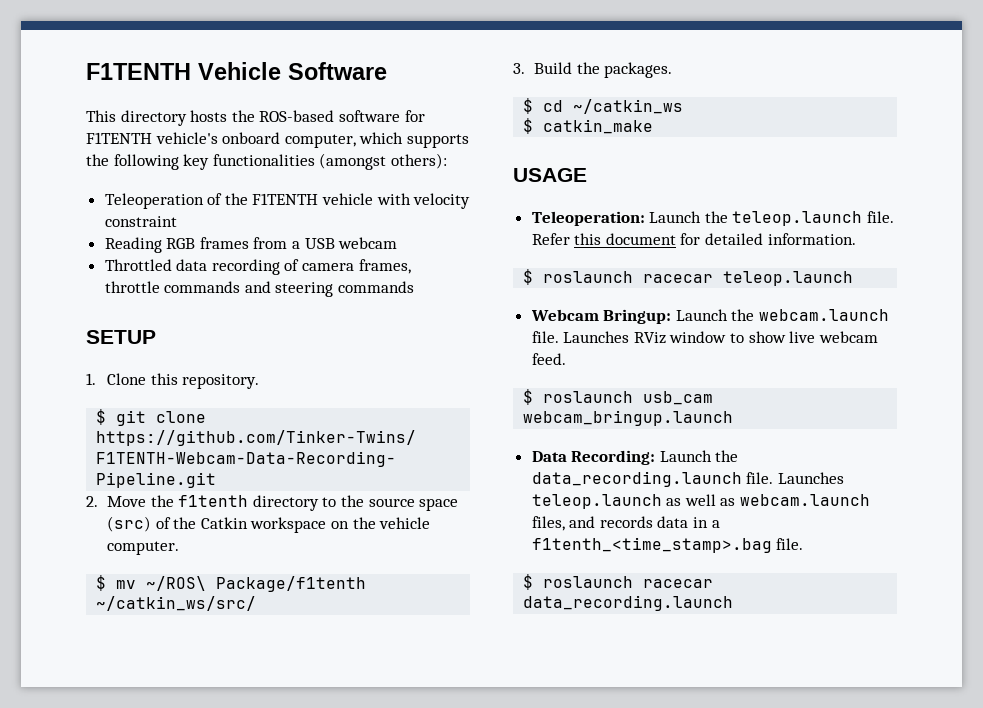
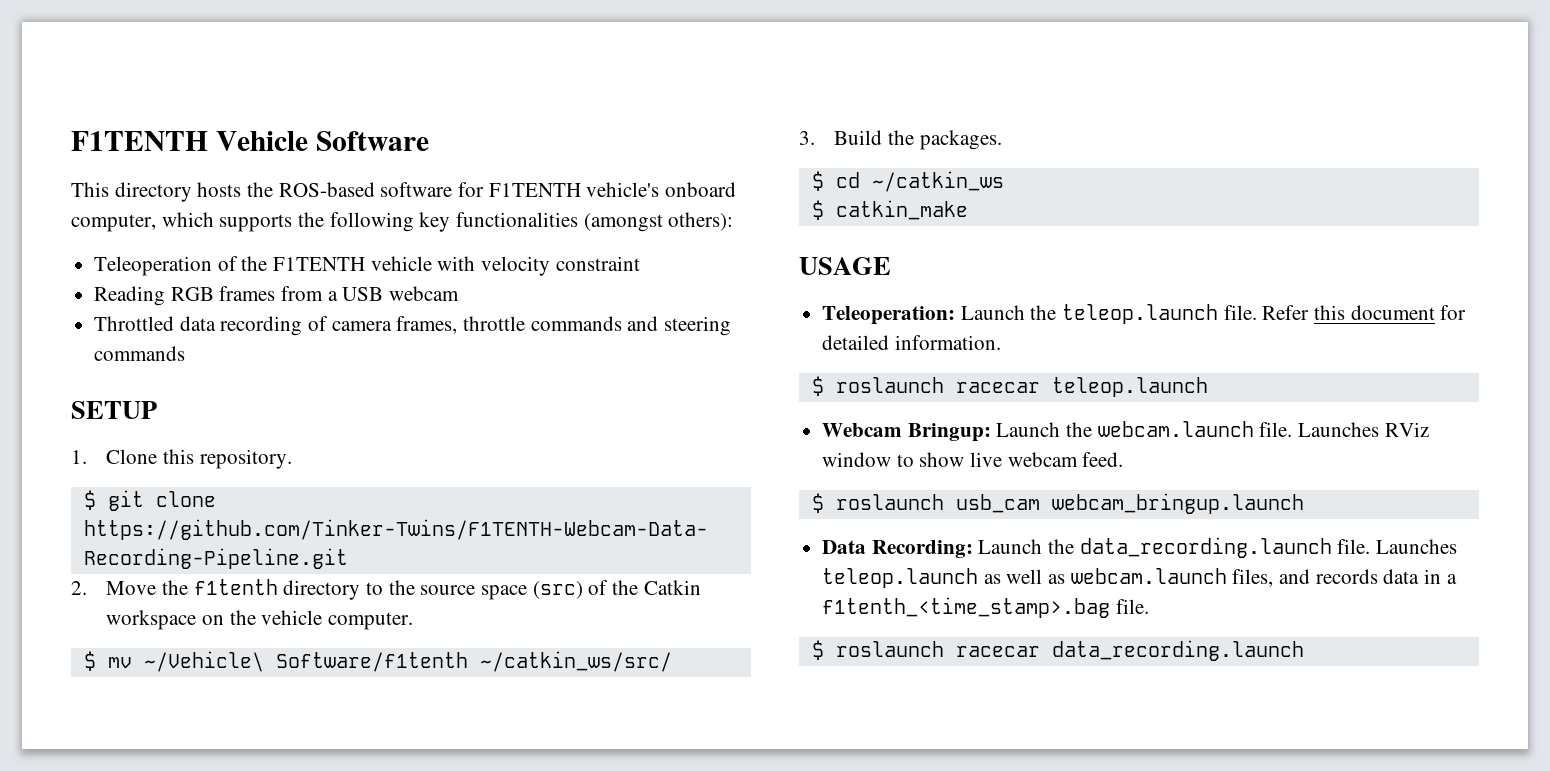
[146,576,367,592] ~/ROS\ Package/f1tenth -> [143,651,468,672] ~/Vehicle\ Software/f1tenth

